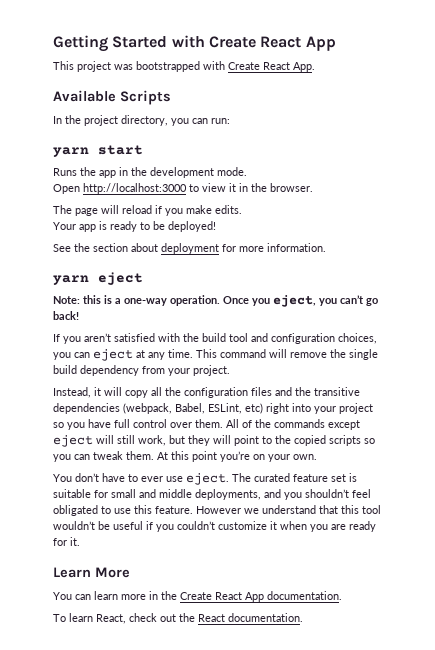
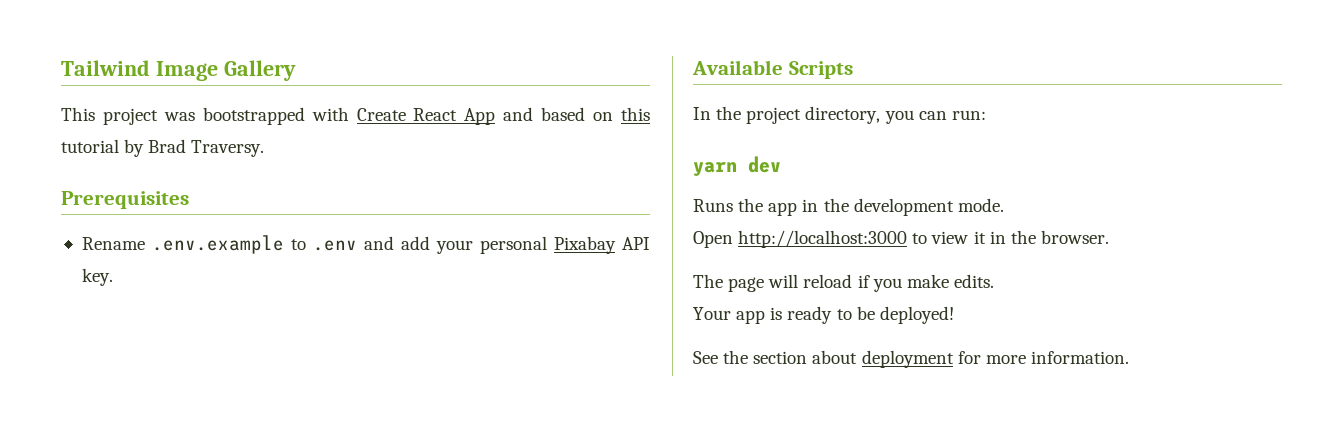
[53,35,336,52] Getting Started with Create React App -> [61,60,296,81] Tailwind Image Gallery
[293,62,315,72] App. -> [464,107,650,125] [61,139,265,157] [61,191,189,209] [81,235,651,254] [81,268,113,286] App and based on this tutorial by Brad Traversy. // Prerequisites // Rename .env.example to .env and add your personal Pixabay API key.
[98,145,143,155] start -> [748,156,781,173] dev
[53,272,143,285] [53,295,378,307] [53,311,79,320] [53,333,377,344] [53,349,378,361] [53,365,230,376] [53,387,360,398] [53,403,373,414] [53,419,360,430] [53,435,375,447] [53,451,317,462] [53,473,357,485] [53,489,371,500] [53,505,381,516] [53,521,376,532] [53,537,80,546] [53,567,130,578] [53,591,342,602] [53,613,303,624] // yarn eject // Note: this is a one-way operation. Once you eject, you can’t go back! // If you aren’t satisfied with the build tool and configuration choices, you can eject at any time. This command will remove the single build dependency from your project. // Instead, it will copy all the configuration files and the transitive dependencies (webpack, Babel, ESLint, etc) right into your project so you have full control over them. All of the commands except eject will still work, but they will point to the copied scripts so you can tweak them. At this point you’re on your own. // You don’t have to ever use eject. The curated feature set is suitable for small and middle deployments, and you shouldn’t feel obligated to use this feature. However we understand that this tool wouldn’t be useful if you couldn’t customize it when you are ready for it. // Learn More // You can learn more in the Create React App documentation. // To learn React, check out the React documentation. -> (1129, 357) none

